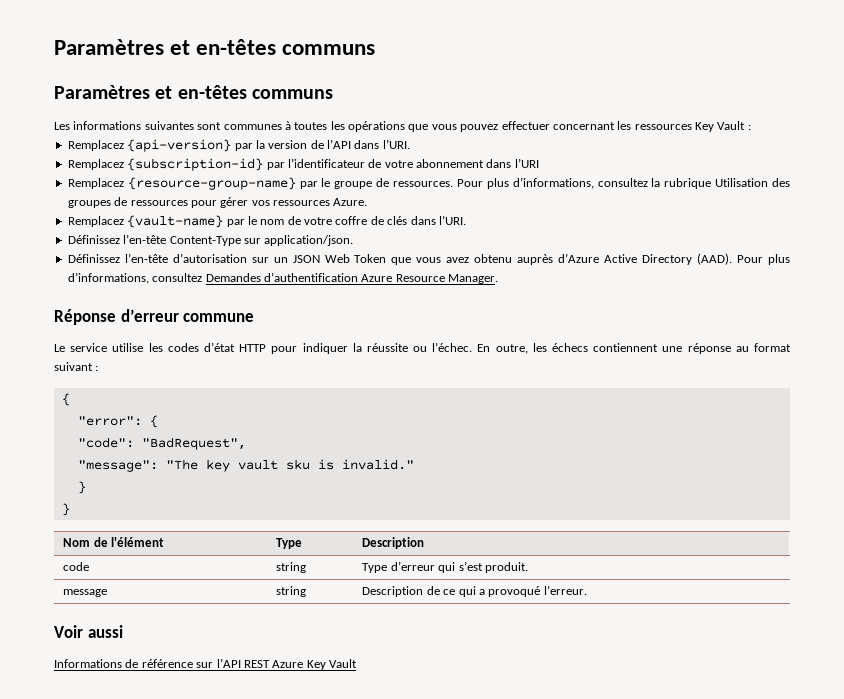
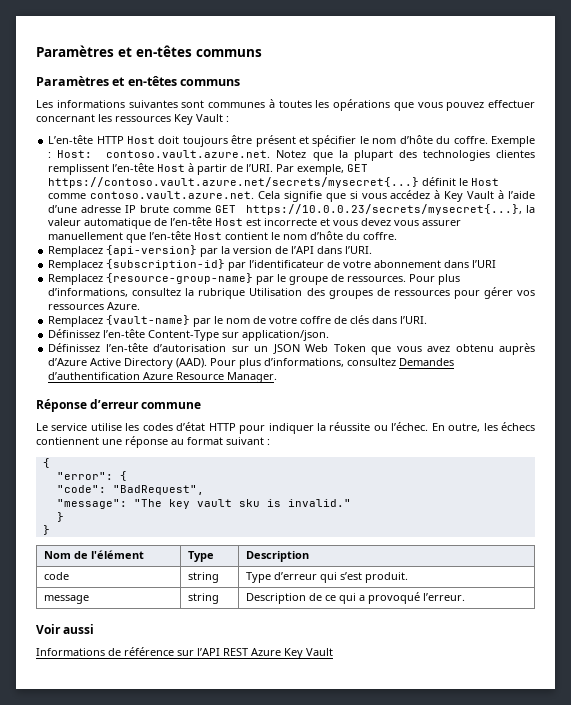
(751, 127) none -> [48,135,535,147] [48,150,535,161] [48,163,369,175] [48,177,500,188] [48,190,535,202] [48,204,535,215] [48,217,462,229] [48,231,398,243] // L’en-tête HTTP Host doit toujours être présent et spécifier le nom d’hôte du coffre. Exemple : Host: contoso.vault.azure.net. Notez que la plupart des technologies clientes remplissent l’en-tête Host à partir de l’URI. Par exemple, GET https://contoso.vault.azure.net/secrets/mysecret{...} définit le Host comme contoso.vault.azure.net. Cela signifie que si vous accédez à Key Vault à l’aide d’une adresse IP brute comme GET https://10.0.0.23/secrets/mysecret{...}, la valeur automatique de l’en-tête Host est incorrecte et vous devez vous assurer manuellement que l’en-tête Host contient le nom d’hôte du coffre.

